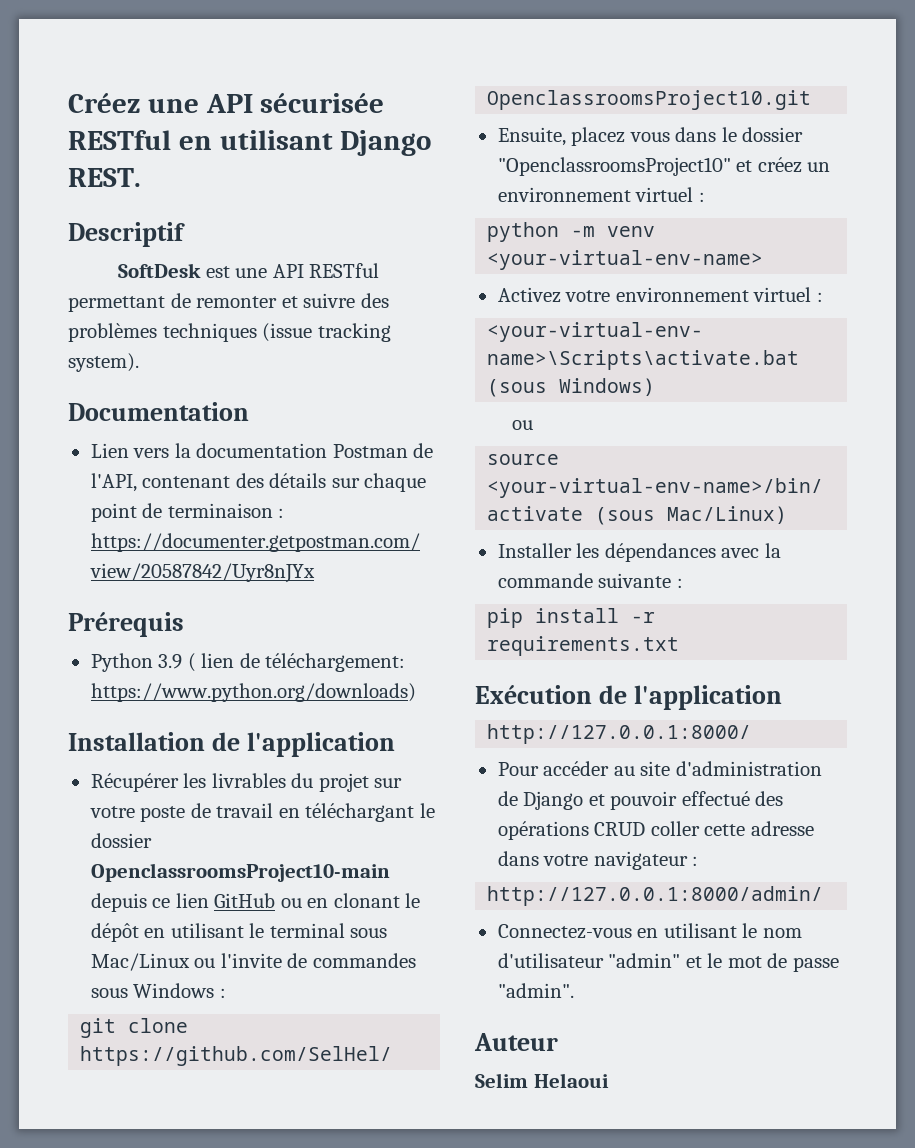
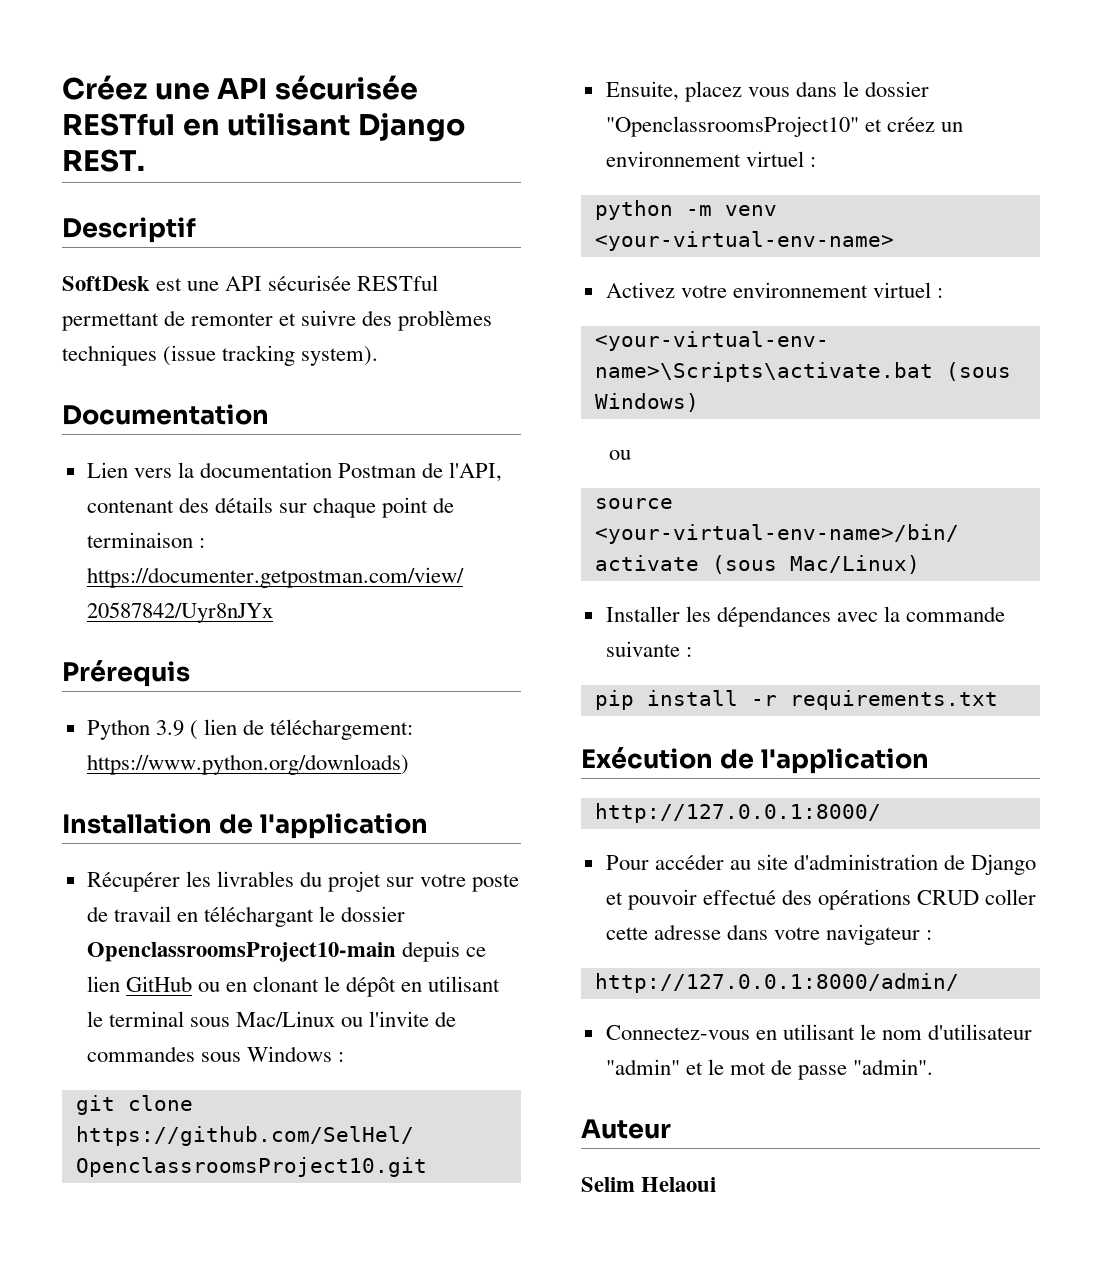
(304, 271) none -> [268,275,352,291] sécurisée

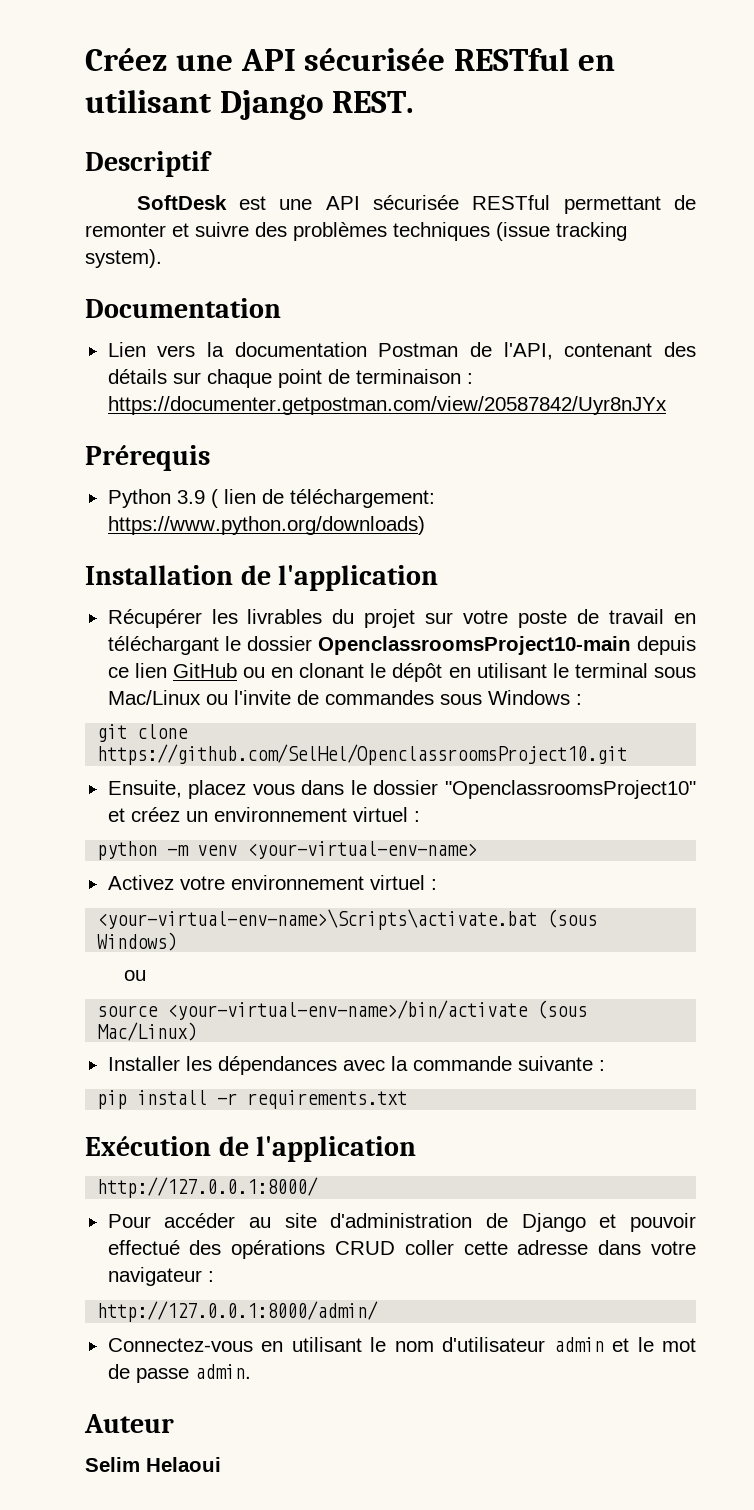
[605,1059,680,1075] "admin" -> [553,1337,604,1352] admin
[853,1059,934,1075] "admin". -> [194,1364,251,1379] admin.

